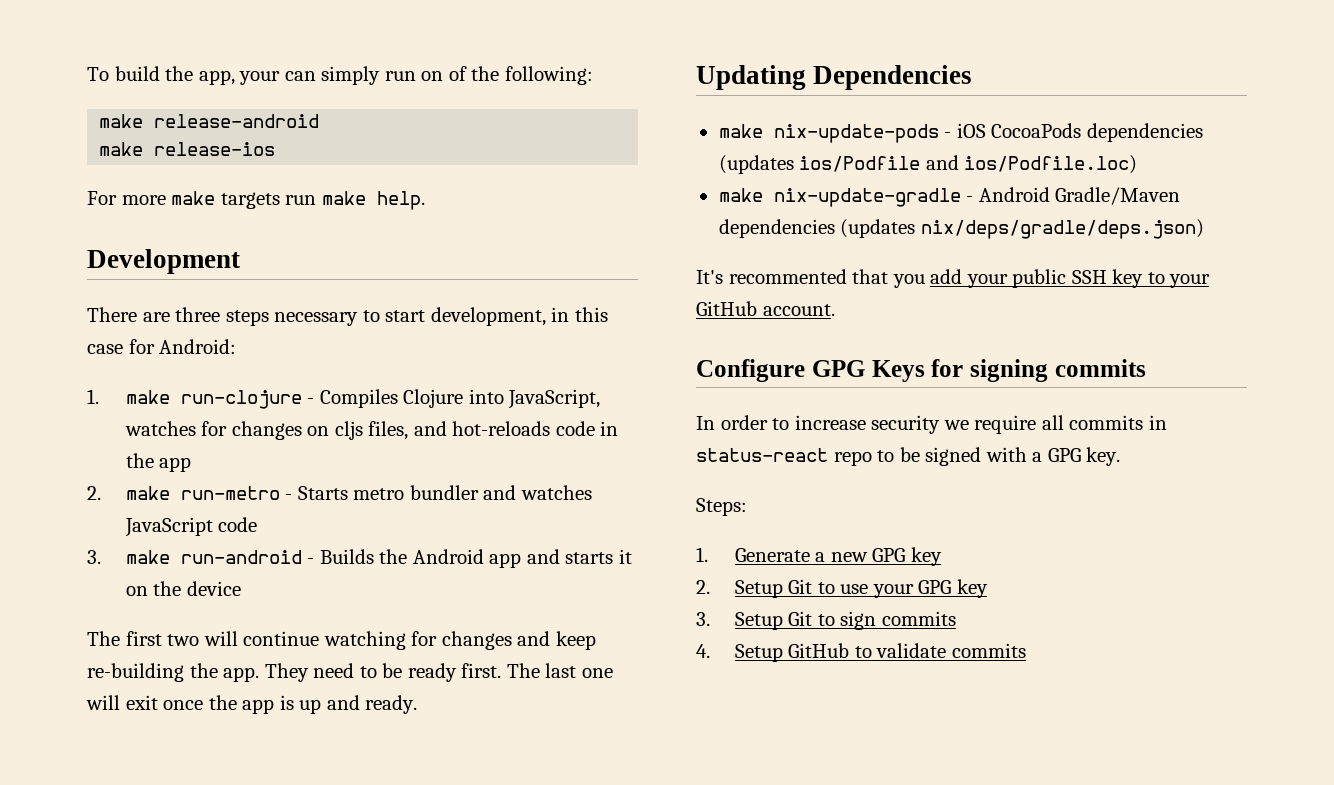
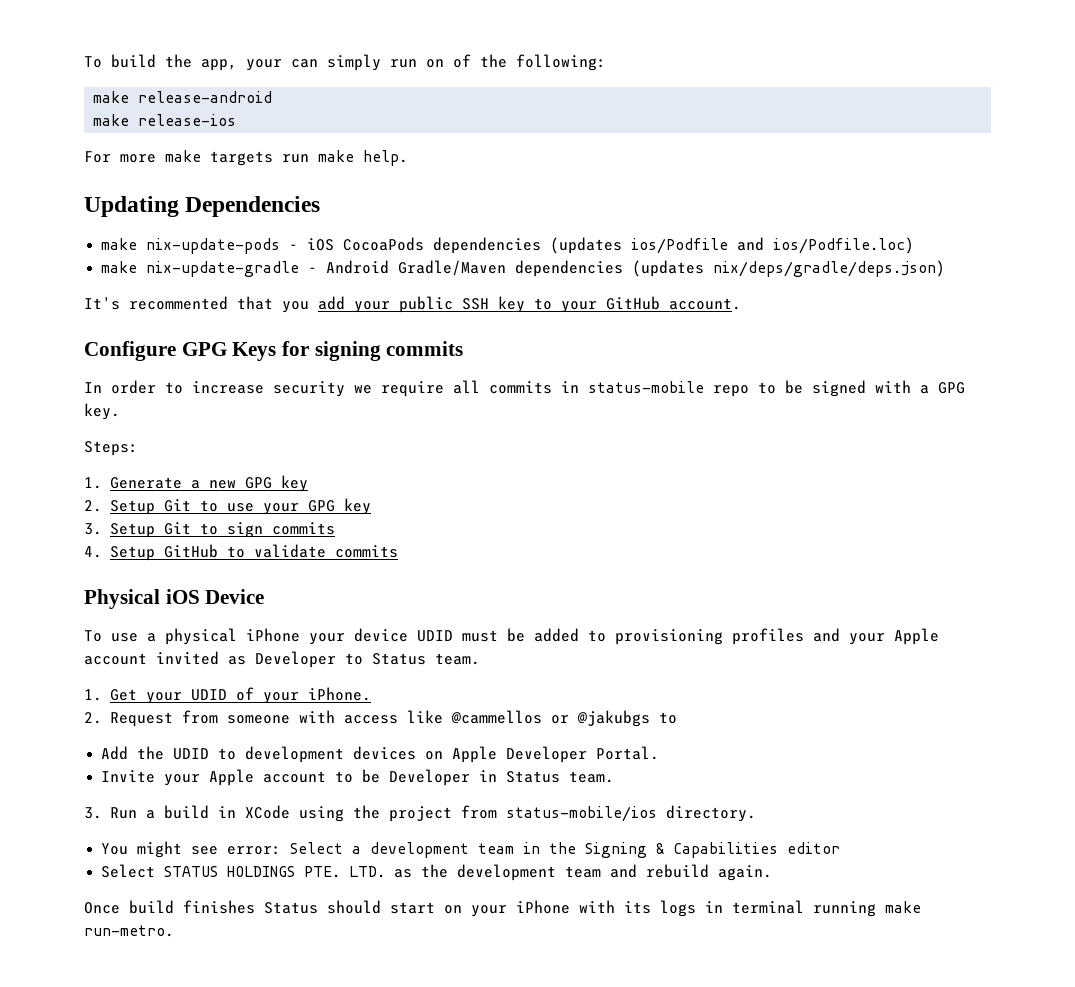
[87,249,240,274] [87,307,608,326] [87,339,237,354] [87,389,601,409] [124,421,619,440] [125,453,192,472] [87,485,592,500] [124,517,258,537] [87,549,632,568] [125,581,241,596] [87,631,596,650] [87,663,613,682] [86,695,418,714] // Development // There are three steps necessary to start development, in this case for Android: // 1. make run-clojure - Compiles Clojure into JavaScript, watches for changes on cljs files, and hot-reloads code in the app // 2. make run-metro - Starts metro bundler and watches JavaScript code // 3. make run-android - Builds the Android app and starts it on the device // The first two will continue watching for changes and keep re-building the app. They need to be ready first. The last one will exit once the app is up and ready. -> (408, 158) none
[696,448,828,462] status-react -> [588,381,704,393] status-mobile
(1026, 650) none -> [84,589,265,609] [84,628,939,645] [84,651,480,668] [84,687,371,704] [84,710,677,727] [101,746,660,763] [101,769,615,786] [84,805,756,822] [101,841,841,858] [101,864,773,881] [84,900,921,917] [84,925,174,937] // Physical iOS Device // To use a physical iPhone your device UDID must be added to provisioning profiles and your Apple account invited as Developer to Status team. // 1. Get your UDID of your iPhone. // 2. Request from someone with access like @cammellos or @jakubgs to // Add the UDID to development devices on Apple Developer Portal. // Invite your Apple account to be Developer in Status team. // 3. Run a build in XCode using the project from status-mobile/ios directory. // You might see error: Select a development team in the Signing & Capabilities editor // Select STATUS HOLDINGS PTE. LTD. as the development team and rebuild again. // Once build finishes Status should start on your iPhone with its logs in terminal running make run-metro.

